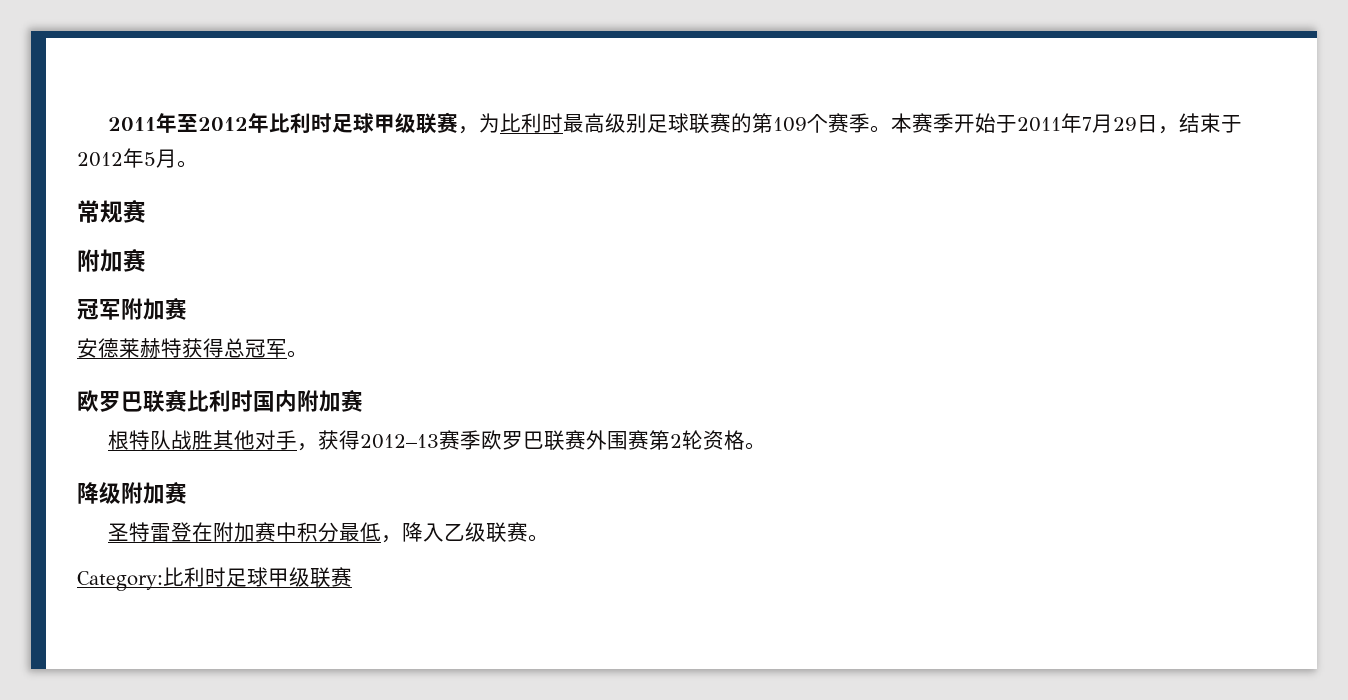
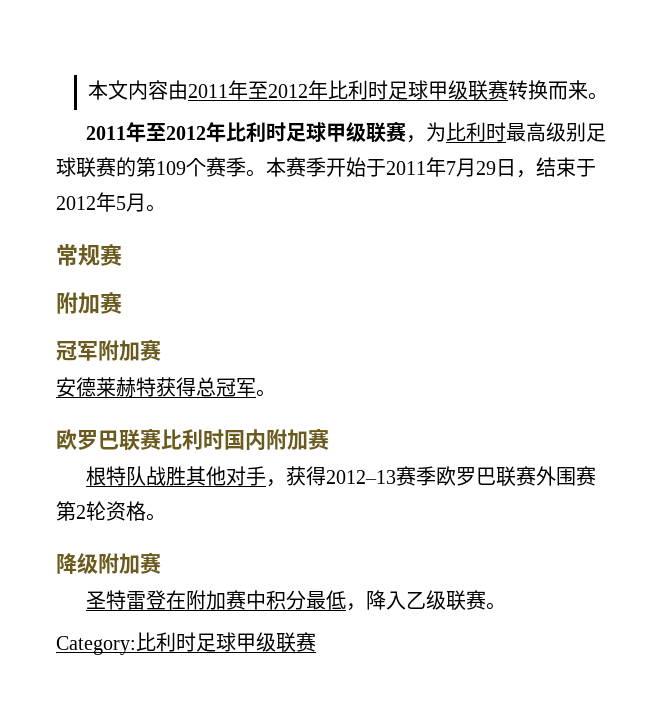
(107, 124) none -> [88,80,609,101] 本文内容由2011年至2012年比利时足球甲级联赛转换而来。 //

